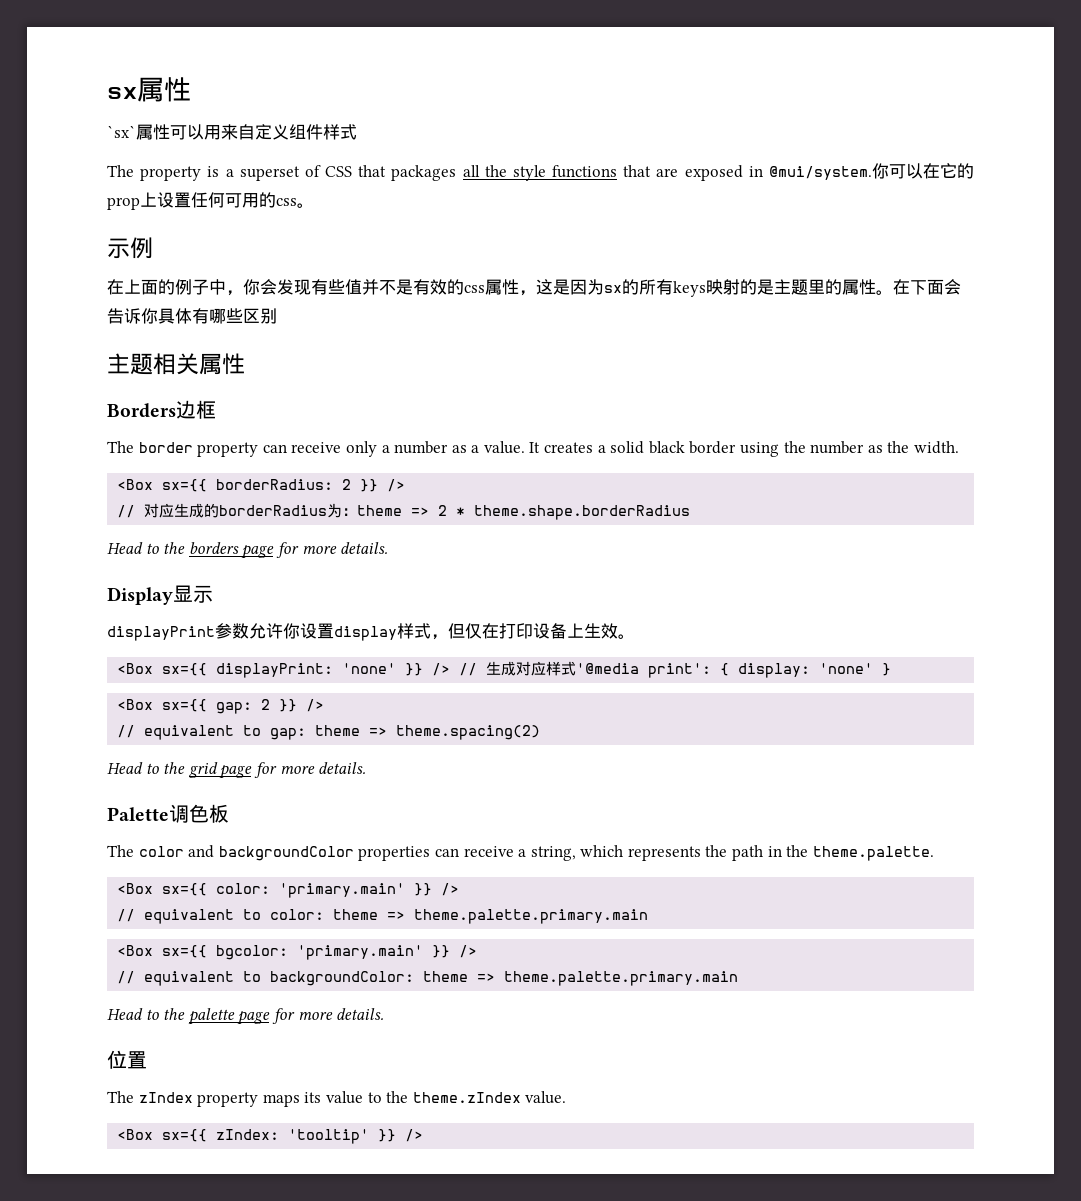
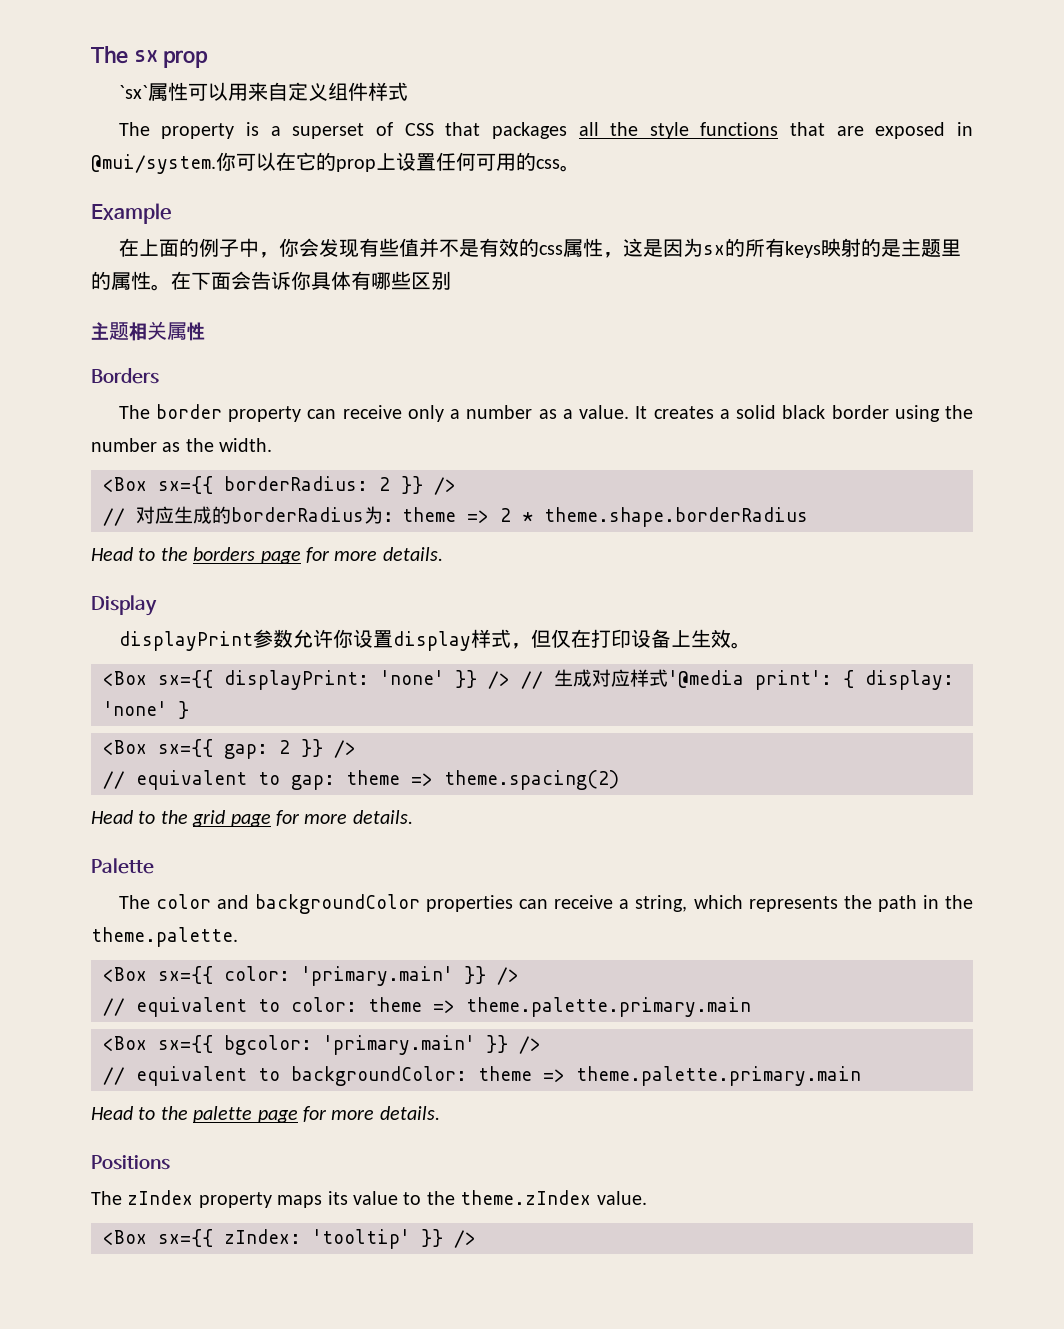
[107,77,191,102] sx属性 -> [91,46,209,68] The sx prop
[107,237,153,259] 示例 -> [91,203,171,224] Example
[176,400,216,419] 边框 -> (159, 376) none
[173,585,213,603] 显示 -> (157, 605) none
[169,804,229,823] 调色板 -> (154, 866) none
[107,1050,147,1069] 位置 -> [91,1155,170,1170] Positions

